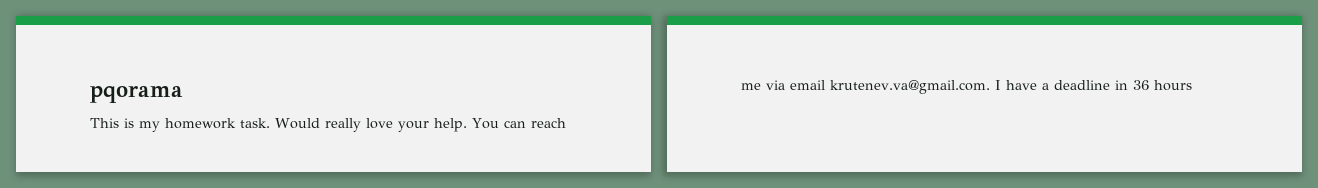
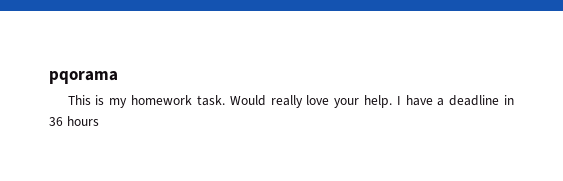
[471,118,566,129] [741,80,990,94] You can reach me via email krutenev.va@gmail.com. -> (392, 101) none

